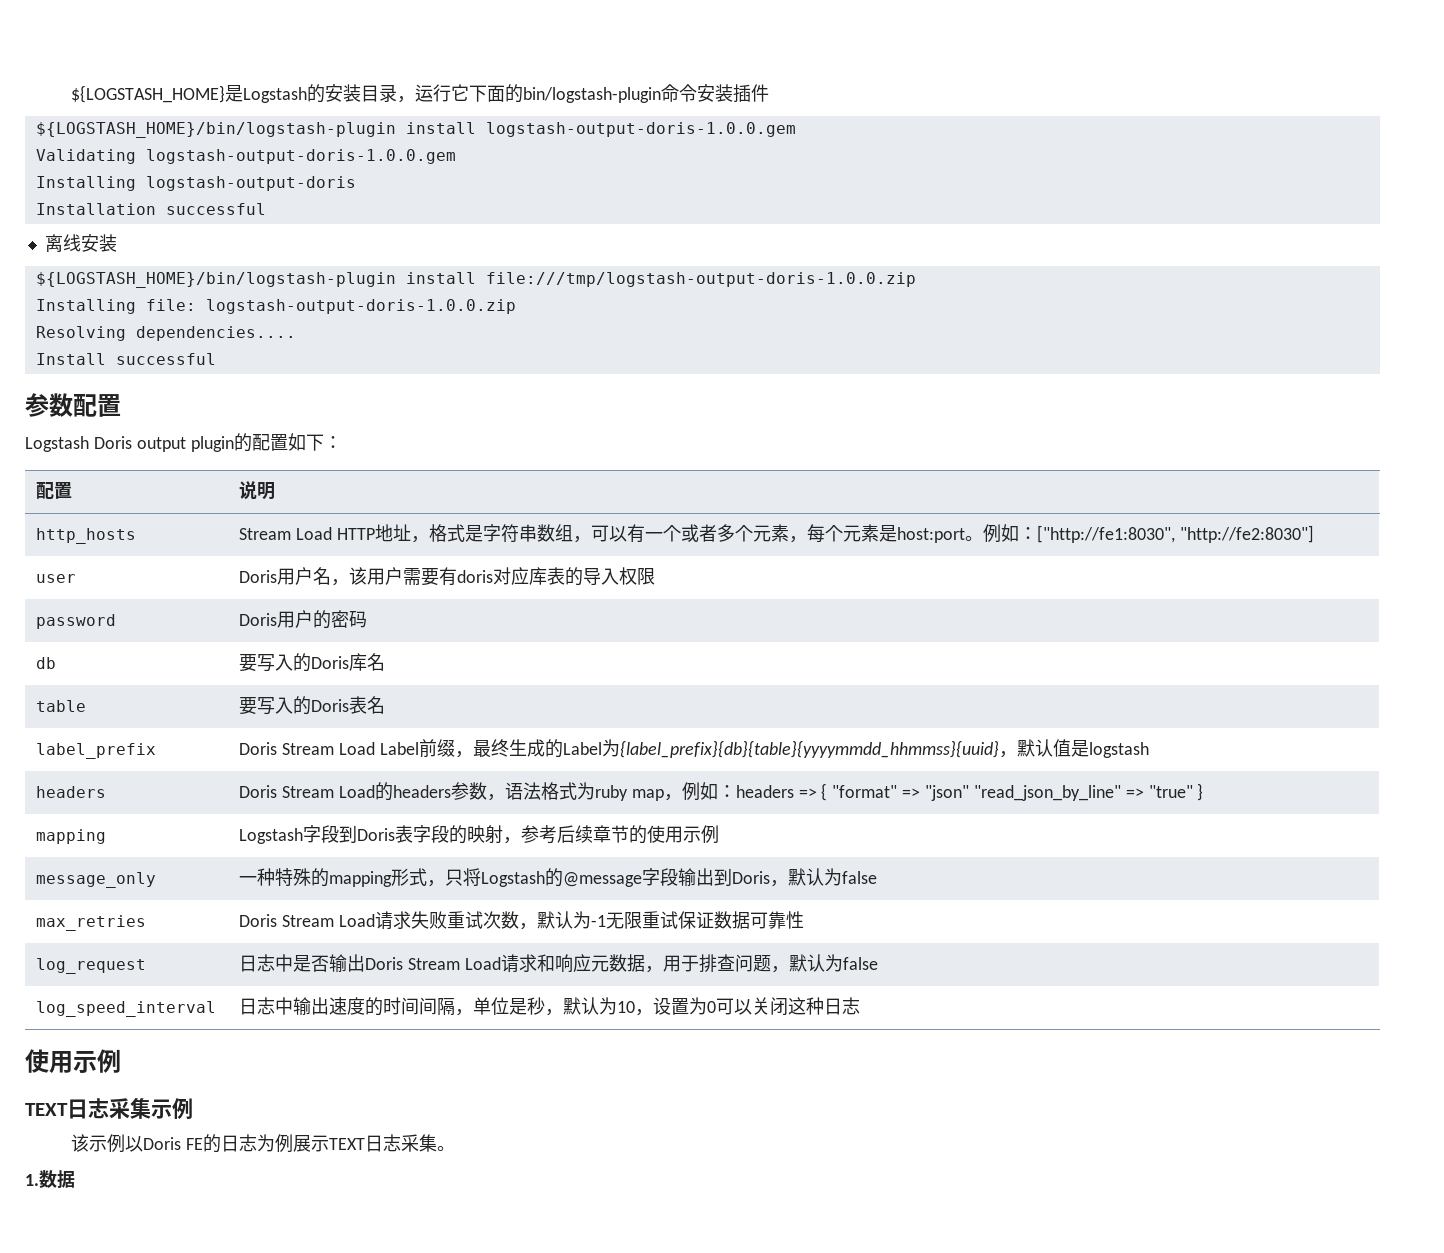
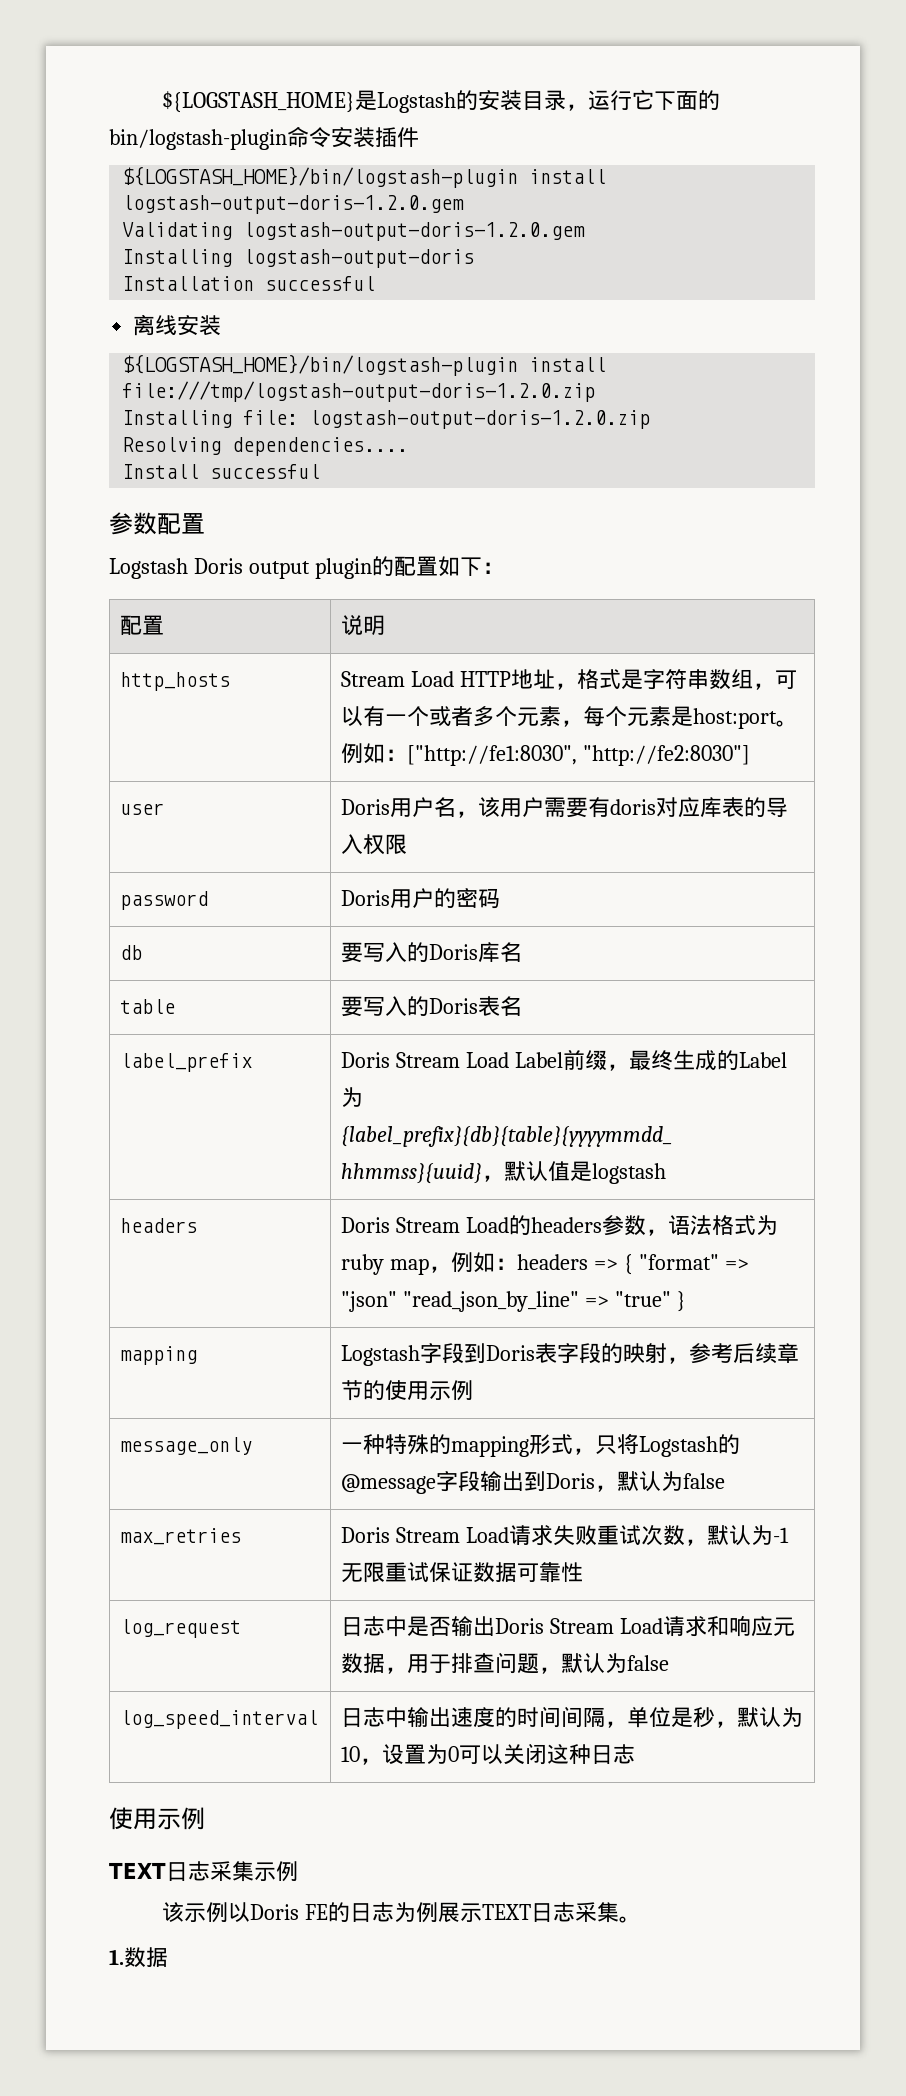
[485,122,796,137] logstash-output-doris-1.0.0.gem -> [122,195,465,214] logstash-output-doris-1.2.0.gem
[145,149,456,164] logstash-output-doris-1.0.0.gem -> [243,222,586,241] logstash-output-doris-1.2.0.gem
[485,272,916,287] file:///tmp/logstash-output-doris-1.0.0.zip -> [122,381,596,402] file:///tmp/logstash-output-doris-1.2.0.zip
[205,299,516,314] logstash-output-doris-1.0.0.zip -> [309,410,651,429] logstash-output-doris-1.2.0.zip

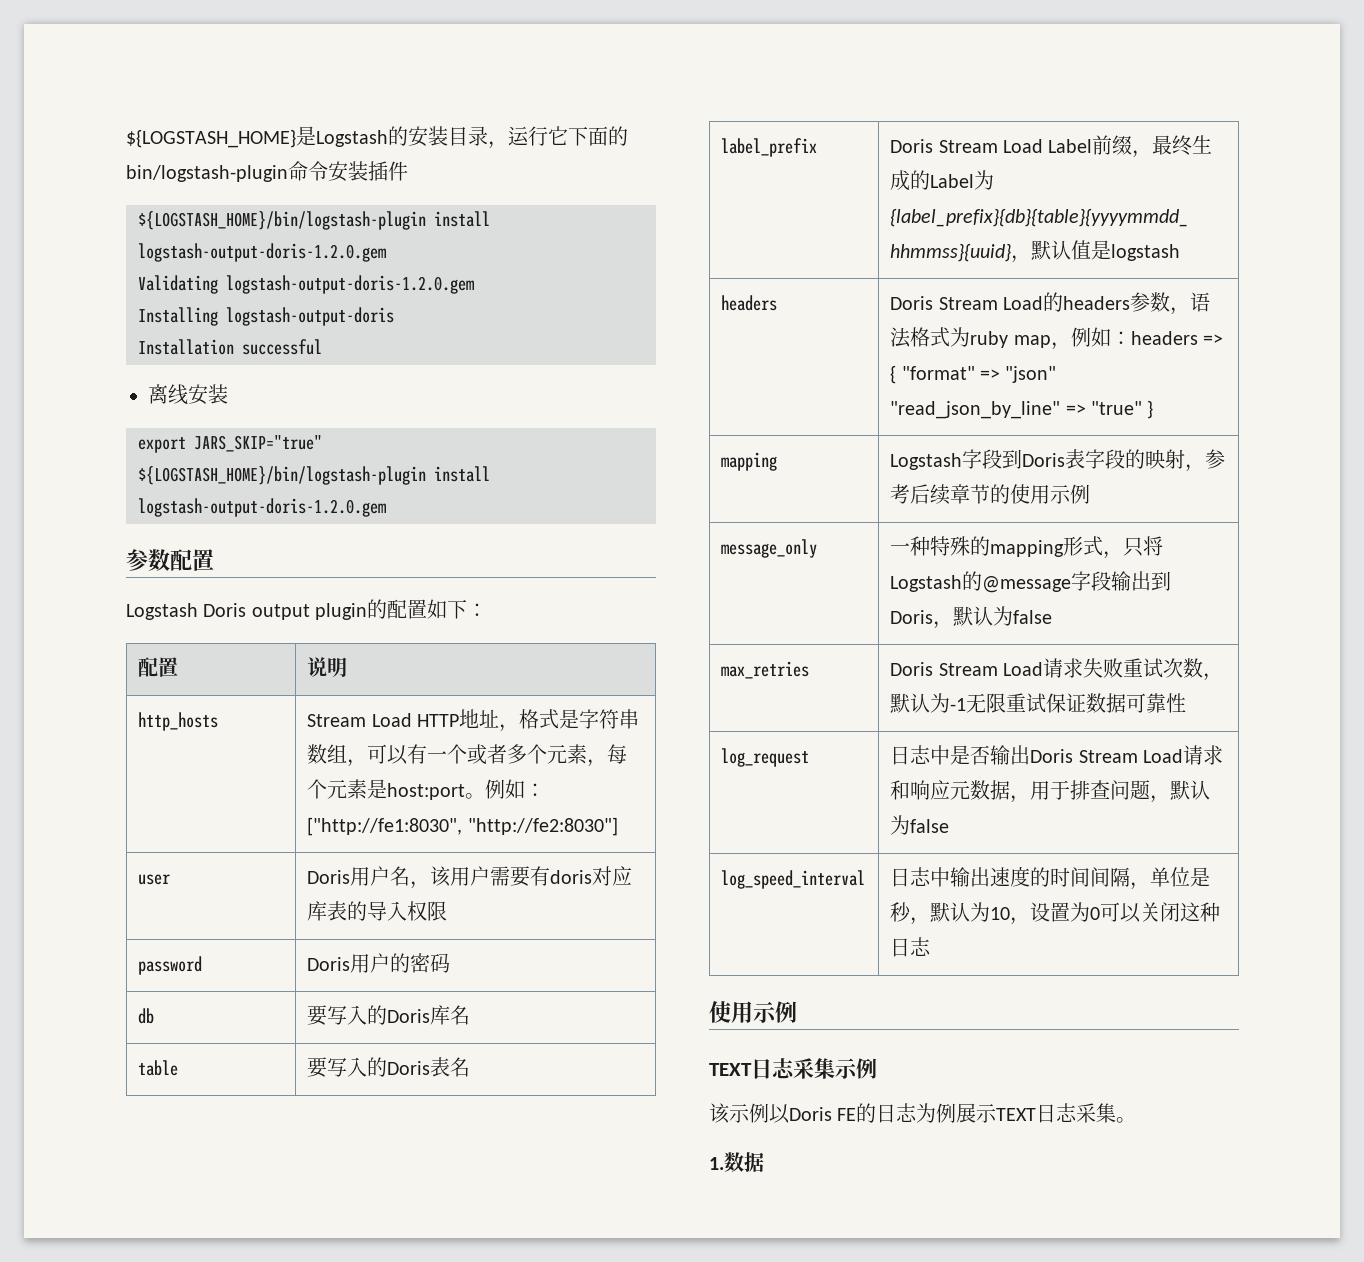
[122,354,607,376] [122,381,596,402] [122,410,651,429] [122,437,409,456] [122,464,321,479] // ${LOGSTASH_HOME}/bin/logstash-plugin install file:///tmp/logstash-output-doris-1.2.0.zip // Installing file: logstash-output-doris-1.2.0.zip // Resolving dependencies.... // Install successful -> [138,435,322,453] [138,466,490,485] [138,498,386,517] // export JARS_SKIP="true" // ${LOGSTASH_HOME}/bin/logstash-plugin install logstash-output-doris-1.2.0.gem

